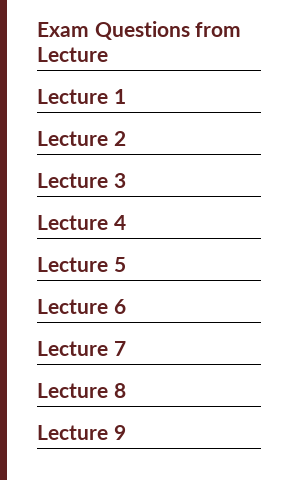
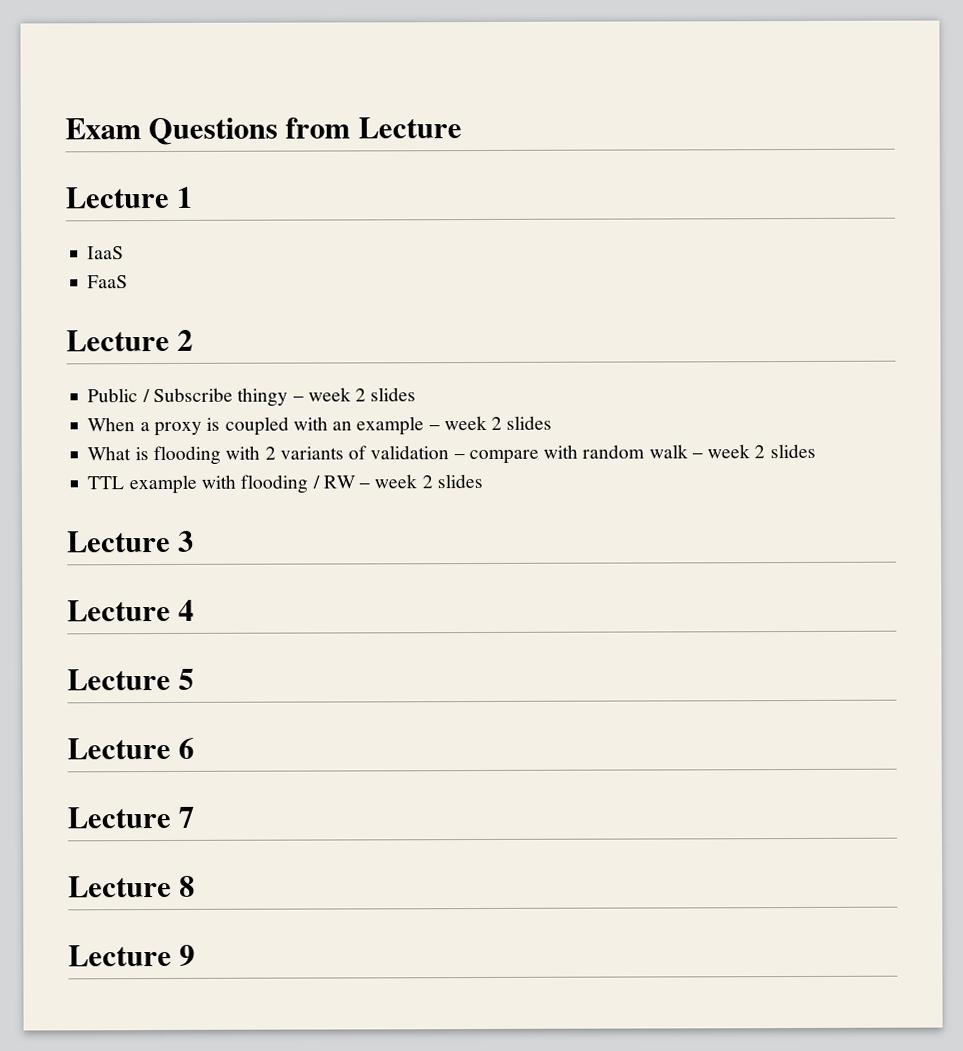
(126, 96) none -> [87,246,125,260] [87,275,129,289] // IaaS // FaaS
(126, 138) none -> [87,387,417,407] [87,415,553,437] [87,443,816,466] [87,473,483,495] // Public / Subscribe thingy – week 2 slides // When a proxy is coupled with an example – week 2 slides // What is flooding with 2 variants of validation – compare with random walk – week 2 slides // TTL example with flooding / RW – week 2 slides

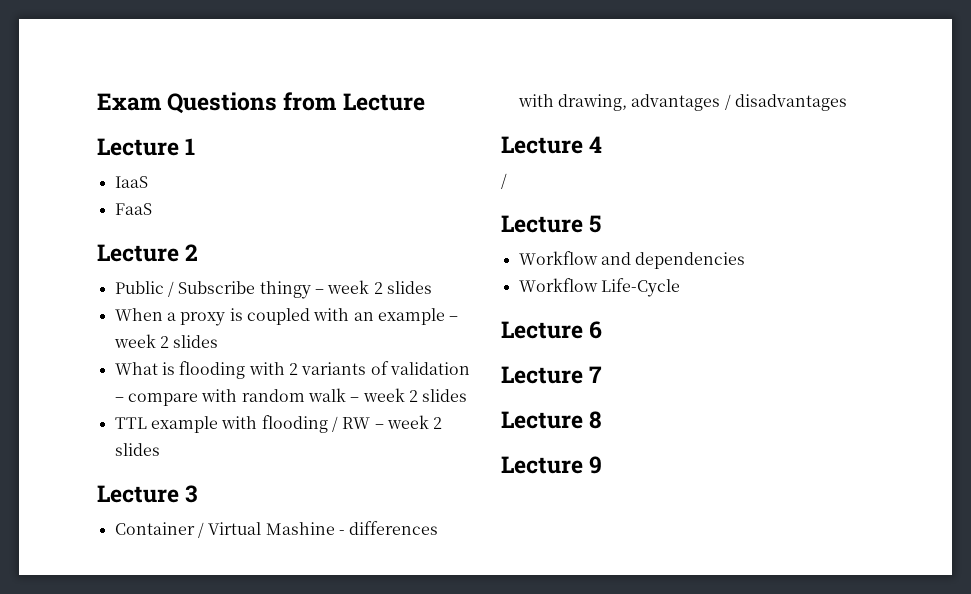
(195, 541) none -> [114,521,439,538] [517,94,847,111] // Container / Virtual Mashine - differences with drawing, advantages / disadvantages
(195, 610) none -> [501,173,507,189] // /
(195, 679) none -> [518,251,746,269] [518,278,680,297] // Workflow and dependencies // Workflow Life-Cycle

